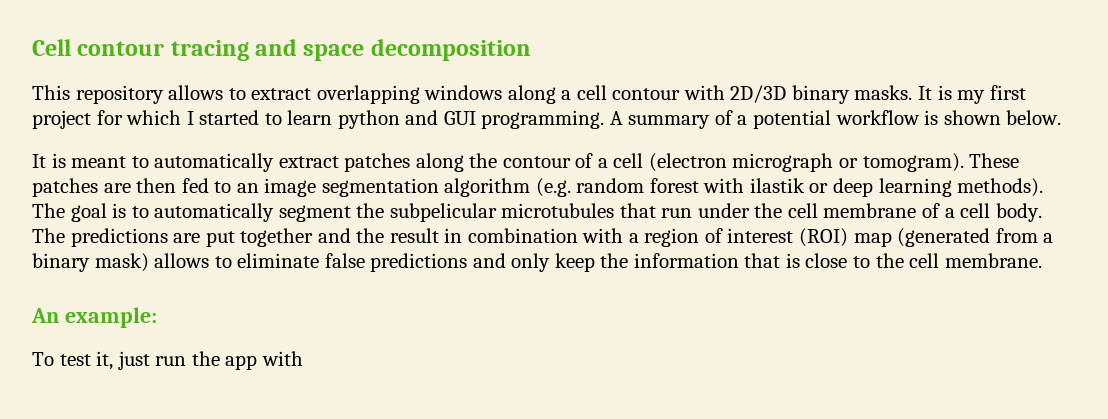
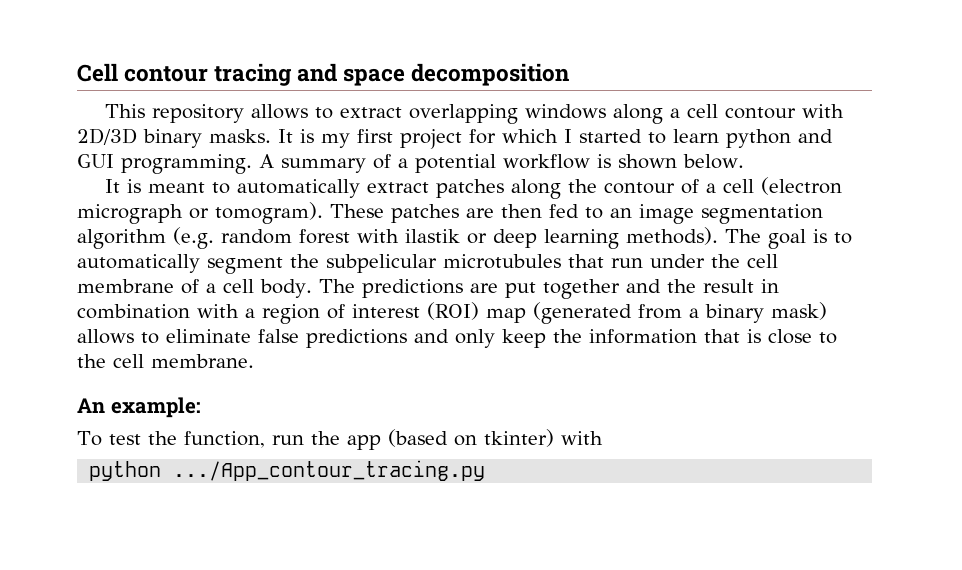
[96,351,150,370] it, just -> [147,431,265,448] the function,
[261,351,303,366] with -> [387,429,603,447] [89,460,486,481] (based on tkinter) with // python .../App_contour_tracing.py

